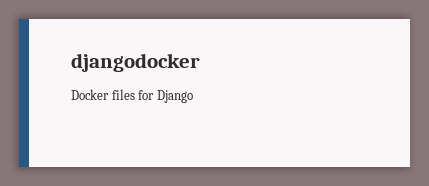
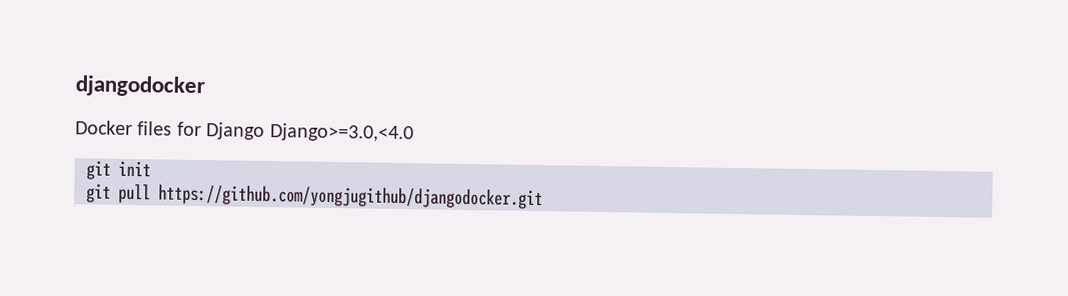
(193, 96) none -> [269,123,414,143] [86,160,151,180] [86,183,543,210] Django>=3.0,<4.0 // git init // git pull https://github.com/yongjugithub/djangodocker.git

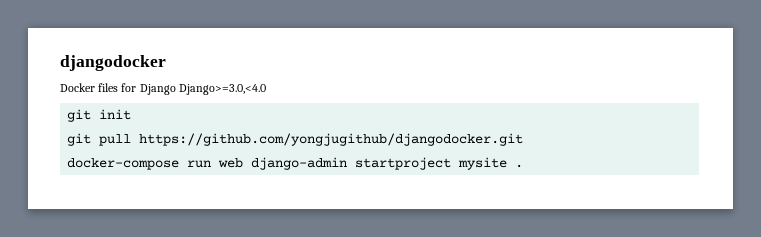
(543, 197) none -> [67,157,524,170] // docker-compose run web django-admin startproject mysite .

